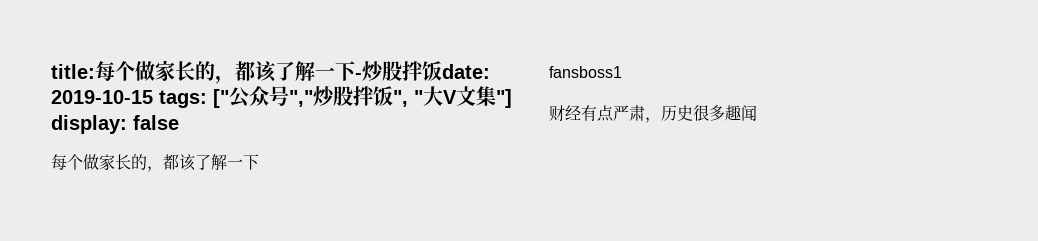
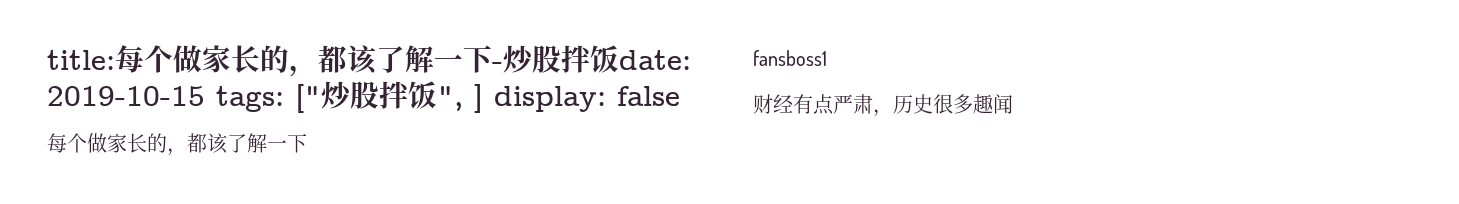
[229,86,313,108] 公众号"," -> (321, 98) none
[414,86,512,108] "大V文集"] -> [474,84,483,113] ]

